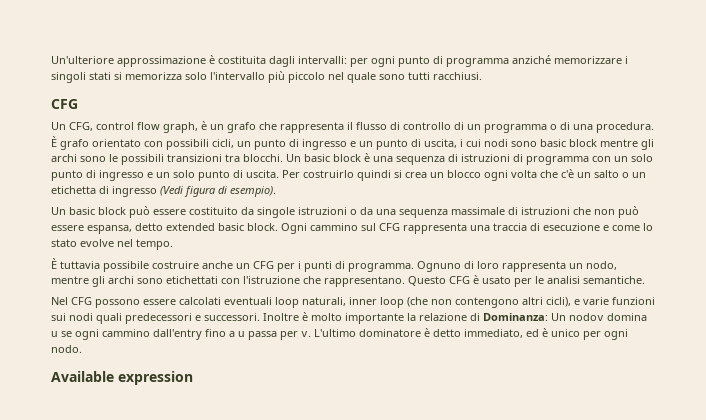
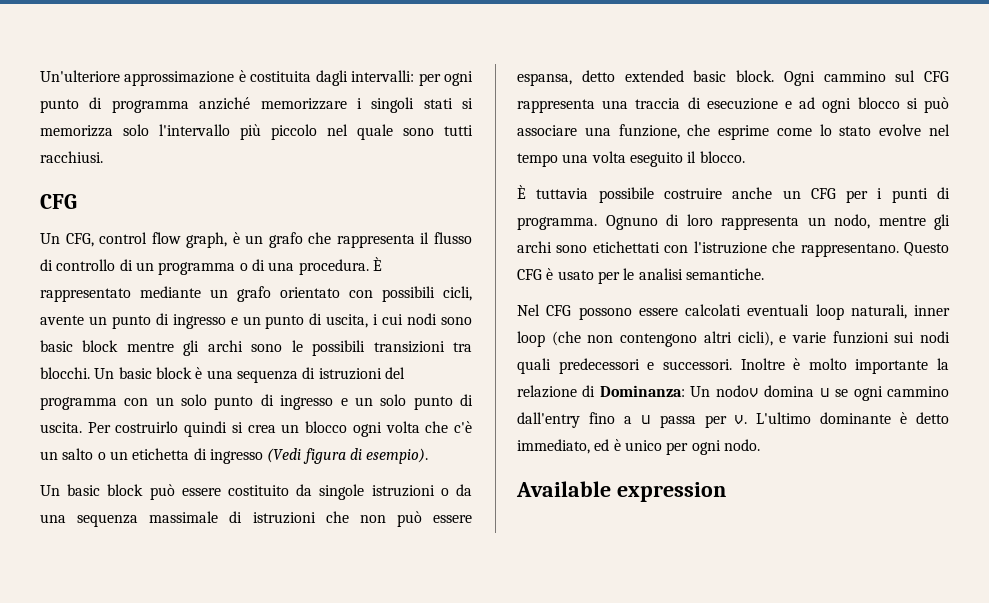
(57, 141) none -> [40,286,228,302] rappresentato mediante un
(234, 143) none -> [40,315,84,325] avente
[513,154,523,162] di -> [384,367,405,379] del
(609, 228) none -> [799,97,949,113] [517,124,770,140] ad ogni blocco si può associare una funzione, che esprime
[136,239,173,250] tempo. -> [517,151,745,167] tempo una volta eseguito il blocco.
[359,329,421,337] dominatore -> [820,412,892,424] dominante

